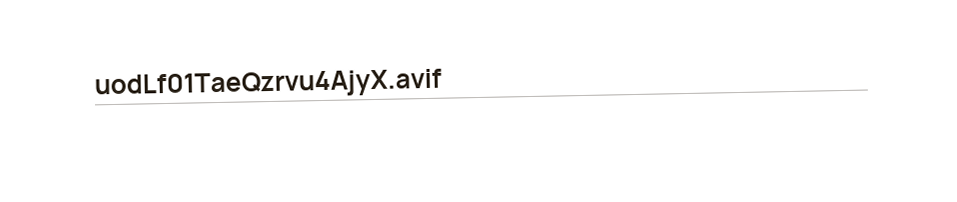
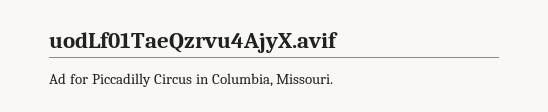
(442, 84) none -> [49,73,334,87] // Ad for Piccadilly Circus in Columbia, Missouri.

